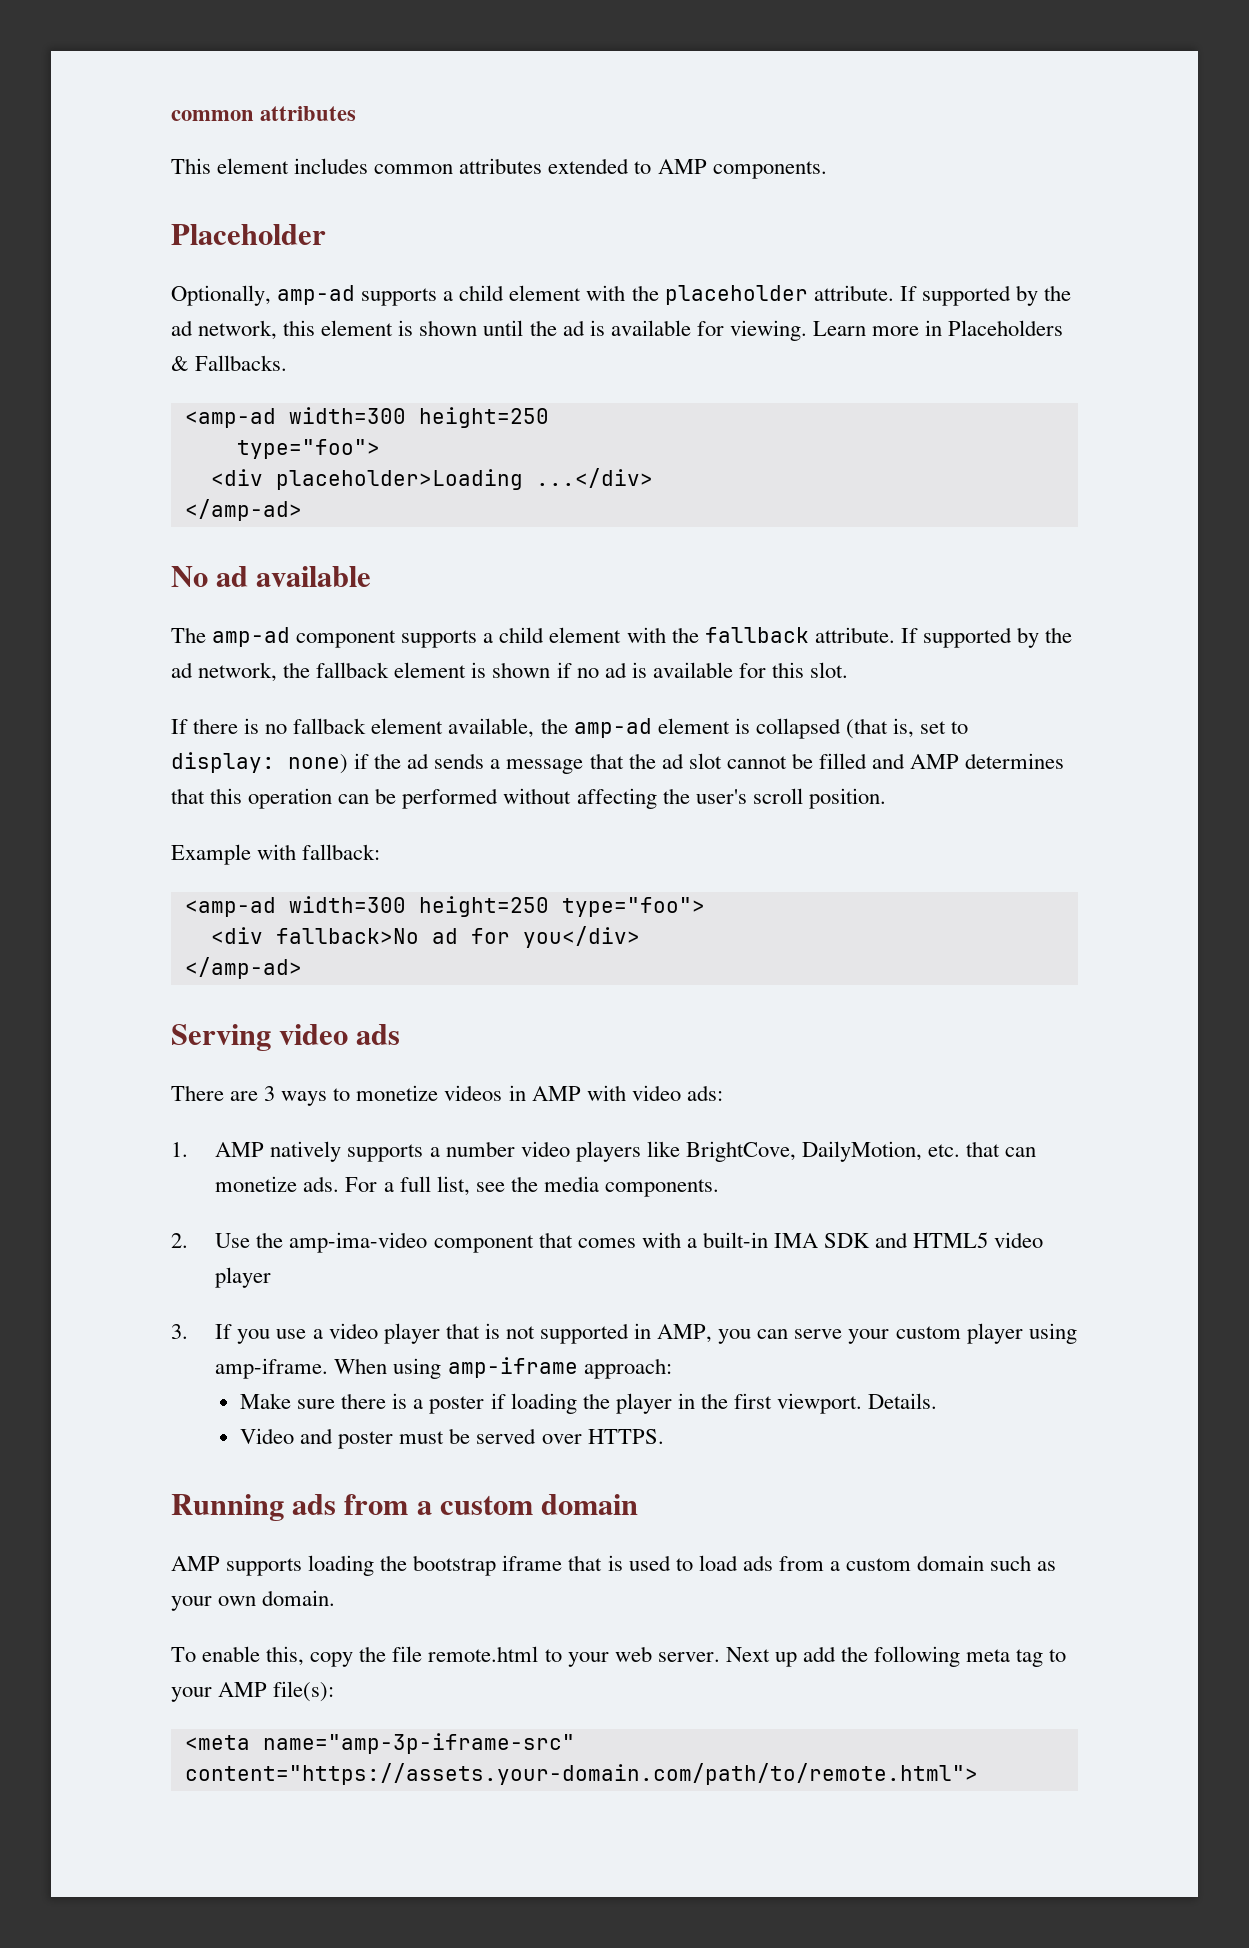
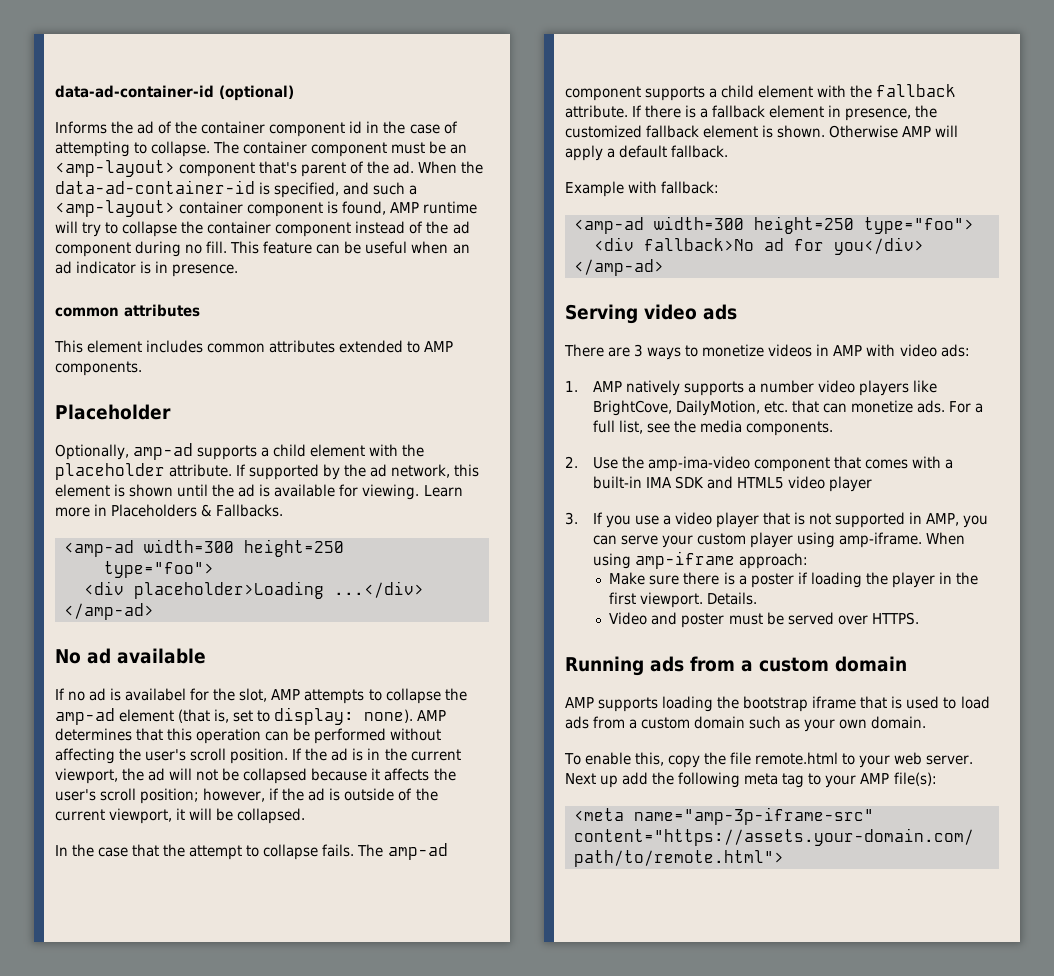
(171, 115) none -> [55,85,294,101] [55,121,458,137] [55,141,468,157] [55,160,484,177] [55,180,418,198] [55,200,478,217] [55,221,470,237] [55,241,470,257] [55,261,239,277] data-ad-container-id (optional) // Informs the ad of the container component id in the case of attempting to collapse. The container component must be an <amp-layout> component that's parent of the ad. When the data-ad-container-id is specified, and such a <amp-layout> container component is found, AMP runtime will try to collapse the container component instead of the ad component during no fill. This feature can be useful when an ad indicator is in presence. //
[171,627,1073,648] [171,662,849,682] [171,718,535,738] The amp-ad component supports a child element with the fallback attribute. If supported by the ad network, the fallback element is shown if no ad is available for this slot. // If there is no fallback element available, -> [55,688,441,704] If no ad is availabel for the slot, AMP attempts to collapse
[734,718,841,739] is collapsed -> (175, 715) none
[288,753,906,774] none) if the ad sends a message that the ad slot cannot be filled and -> [364,709,414,723] none).
(886, 798) none -> [292,748,461,761] [55,768,456,784] [55,788,438,804] [55,808,306,824] [55,843,448,860] [565,84,957,101] [565,105,938,121] [565,125,959,138] [565,145,729,161] If the ad is in the current viewport, the ad will not be collapsed because it affects the user's scroll position; however, if the ad is outside of the current viewport, it will be collapsed. // In the case that the attempt to collapse fails. The amp-ad component supports a child element with the fallback attribute. If there is a fallback element in presence, the customized fallback element is shown. Otherwise AMP will apply a default fallback.

